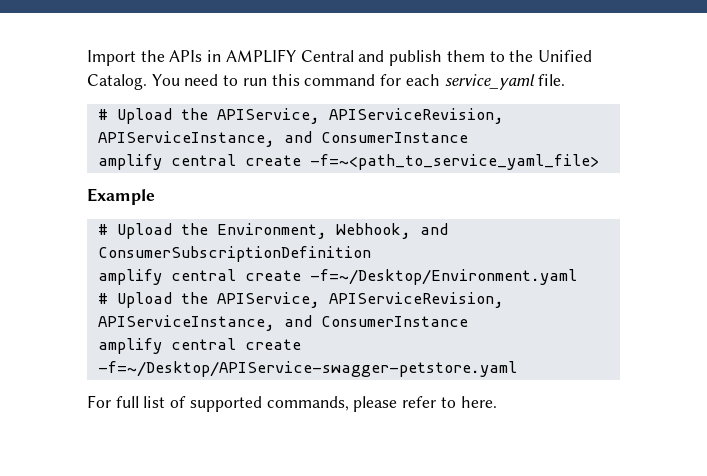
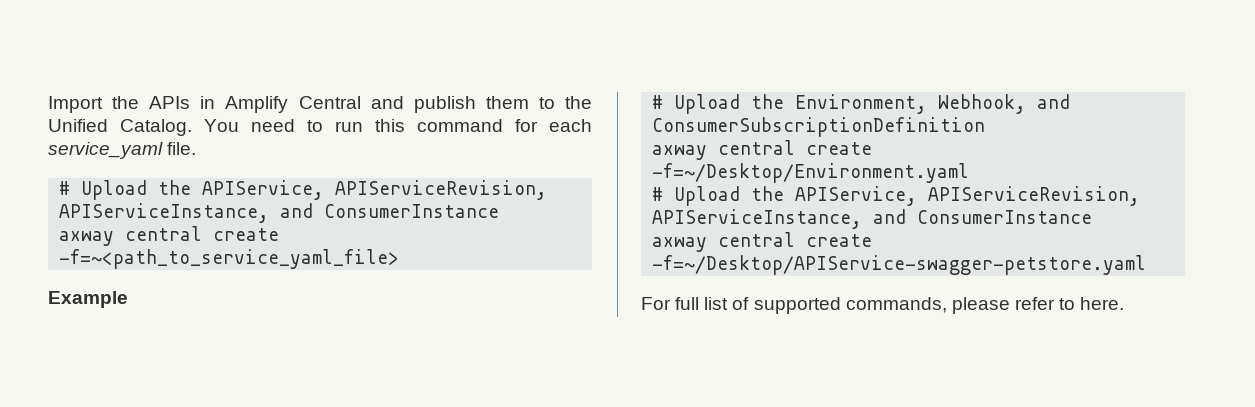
[225,49,296,63] AMPLIFY -> [225,96,289,113] Amplify
[97,154,162,170] amplify -> [59,231,115,246] axway
[97,269,162,285] amplify -> [652,145,708,160] axway
[97,338,162,354] amplify -> [652,237,708,252] axway

